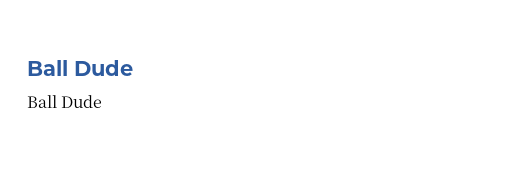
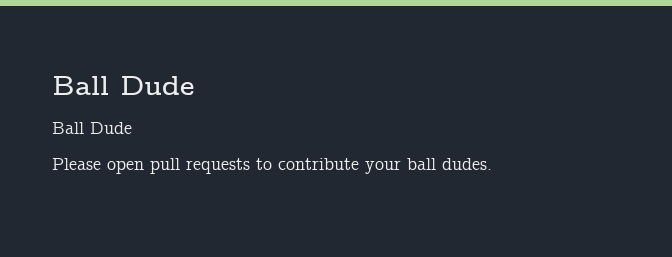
(103, 101) none -> [52,158,492,174] // Please open pull requests to contribute your ball dudes.

